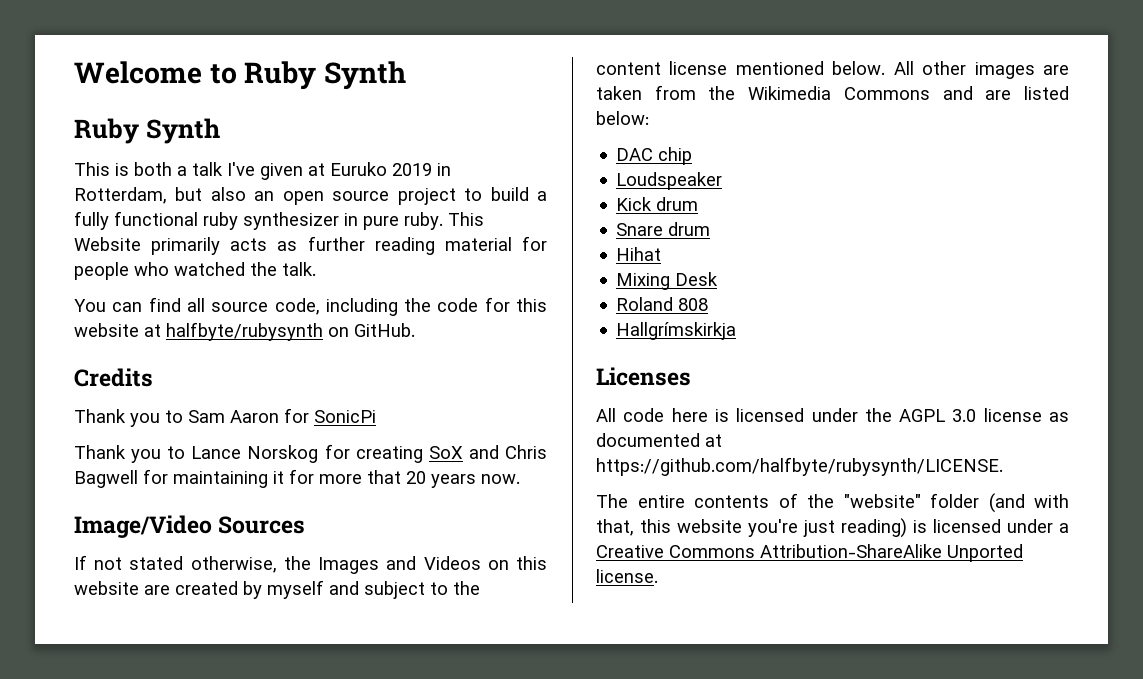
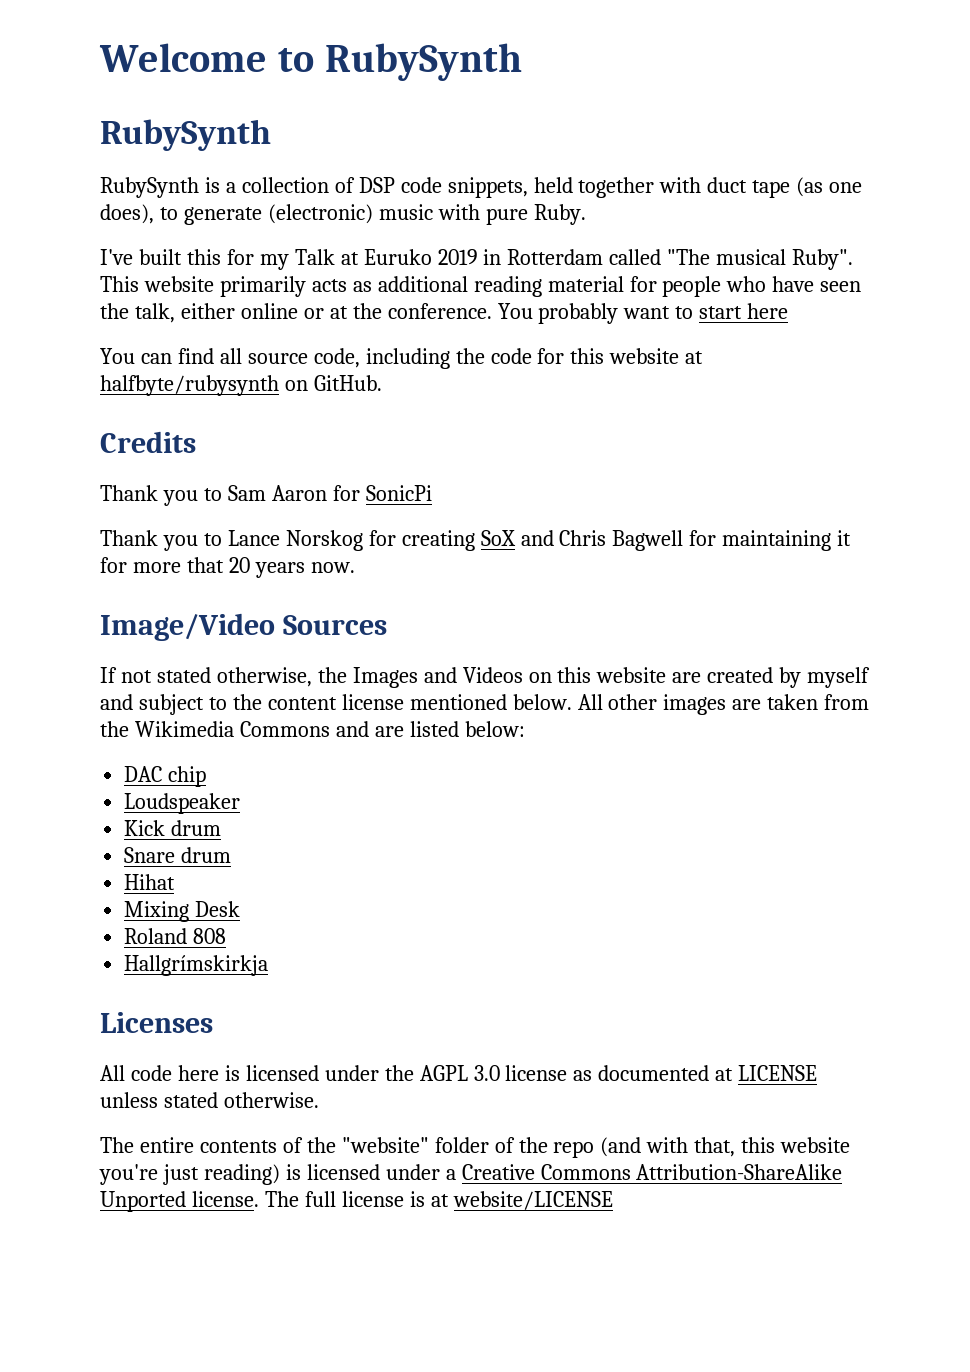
[244,61,407,90] [74,118,220,144] [74,162,451,180] [74,187,548,205] [74,211,484,230] [74,237,141,251] Ruby Synth // Ruby Synth // This is both a talk I've given at Euruko 2019 in Rotterdam, but also an open source project to build a fully functional ruby synthesizer in pure ruby. This Website -> [324,43,522,81] [100,119,271,151] [100,177,863,198] [100,204,586,225] [100,249,854,270] [100,276,214,292] RubySynth // RubySynth // RubySynth is a collection of DSP code snippets, held together with duct tape (as one does), to generate (electronic) music with pure Ruby. // I've built this for my Talk at Euruko 2019 in Rotterdam called "The musical Ruby". This website
[307,236,365,251] further -> [377,276,468,292] additional
[174,262,316,276] watched the talk. -> [772,276,862,292] [100,303,789,324] have seen the talk, either online or at the conference. You probably want to start here
[596,457,1003,476] https://github.com/halfbyte/rubysynth/LICENSE. -> [738,1065,818,1081] [100,1092,319,1108] LICENSE unless stated otherwise.
(979, 500) none -> [494,1137,595,1158] of the repo
(658, 576) none -> [264,1191,613,1210] The full license is at website/LICENSE

